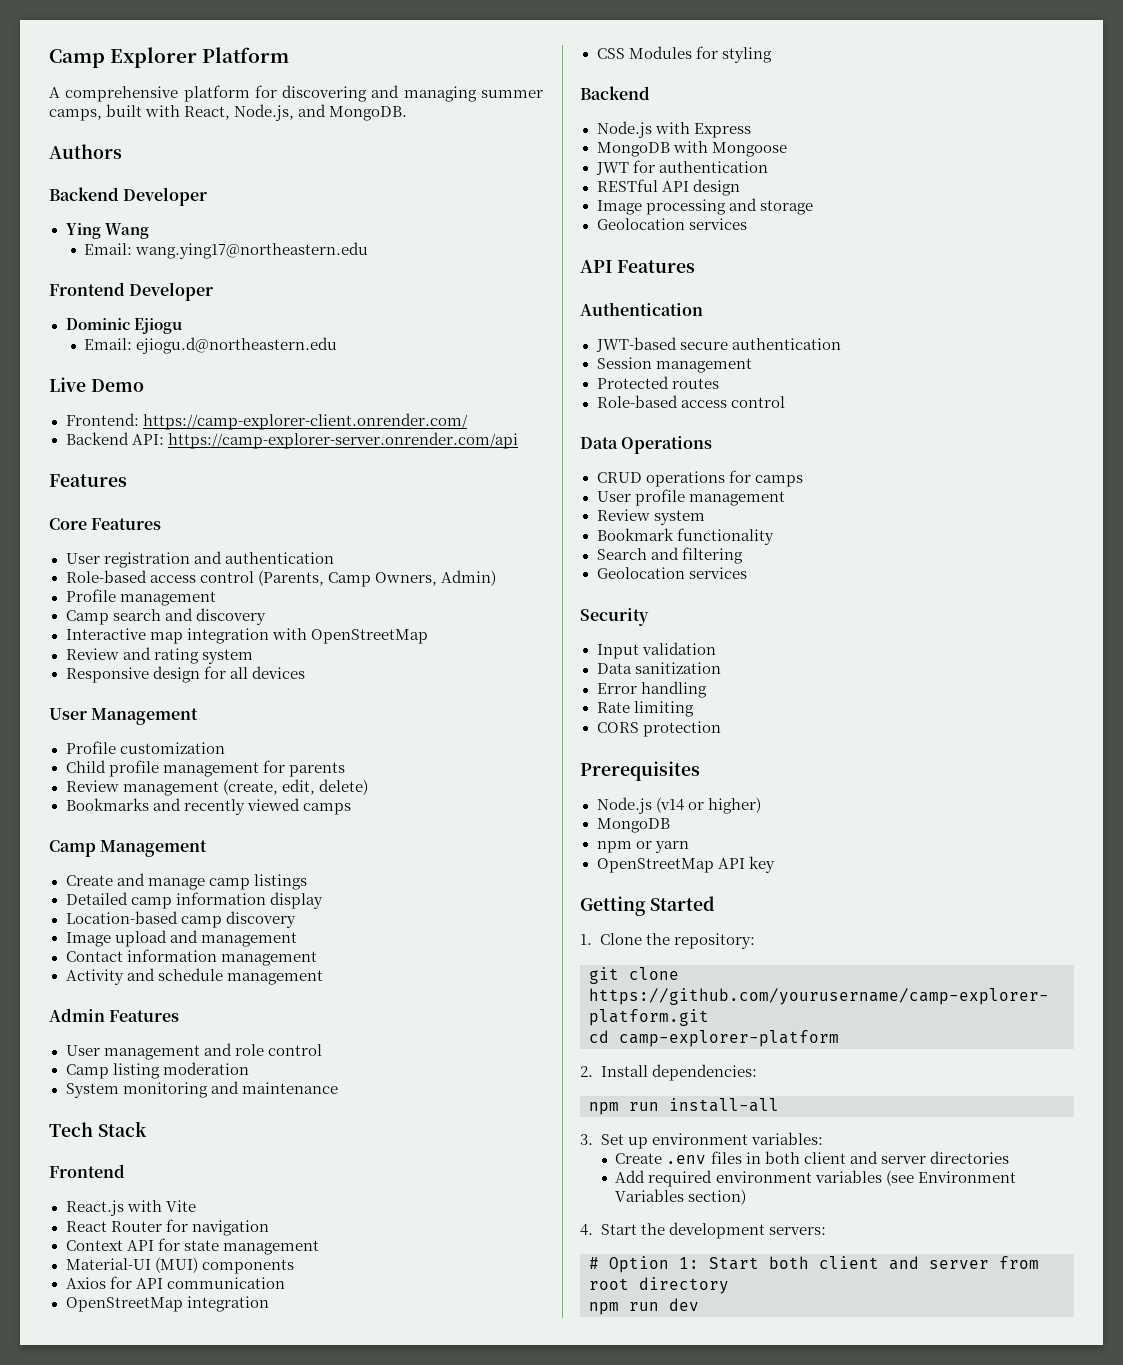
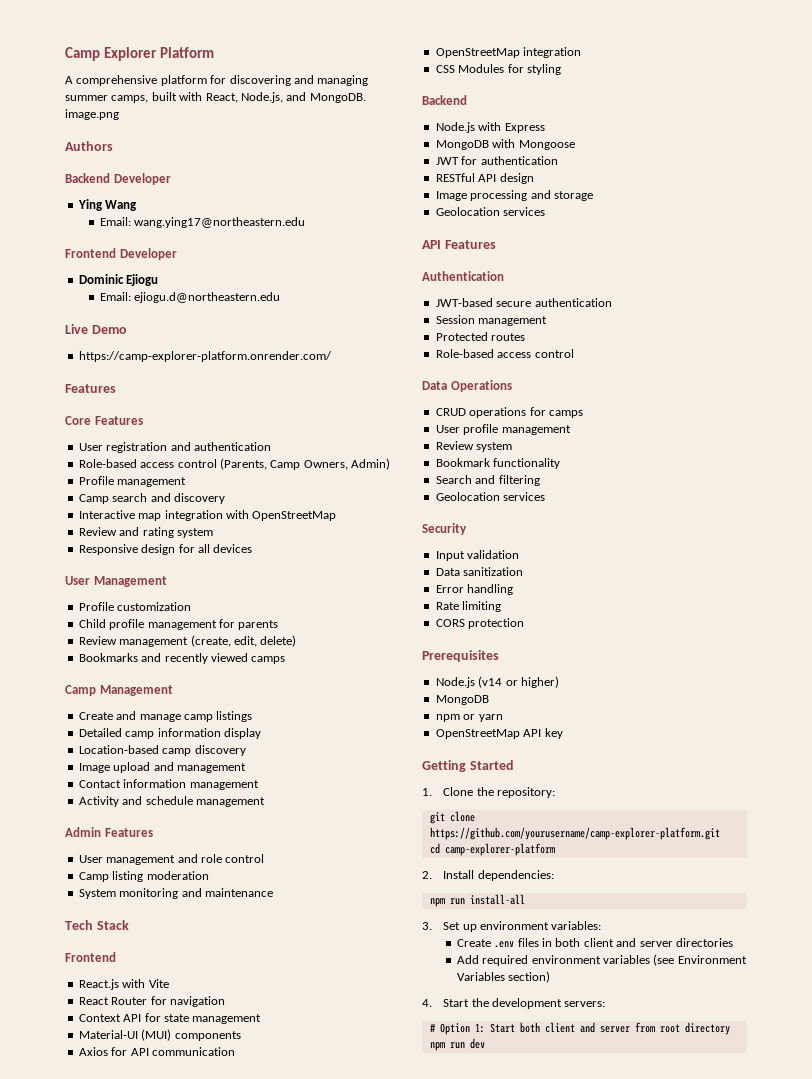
(408, 113) none -> [65,109,119,120] image.png
[65,413,468,430] [65,432,518,449] Frontend: https://camp-explorer-client.onrender.com/ // Backend API: https://camp-explorer-server.onrender.com/api -> [78,351,332,362] https://camp-explorer-platform.onrender.com/

